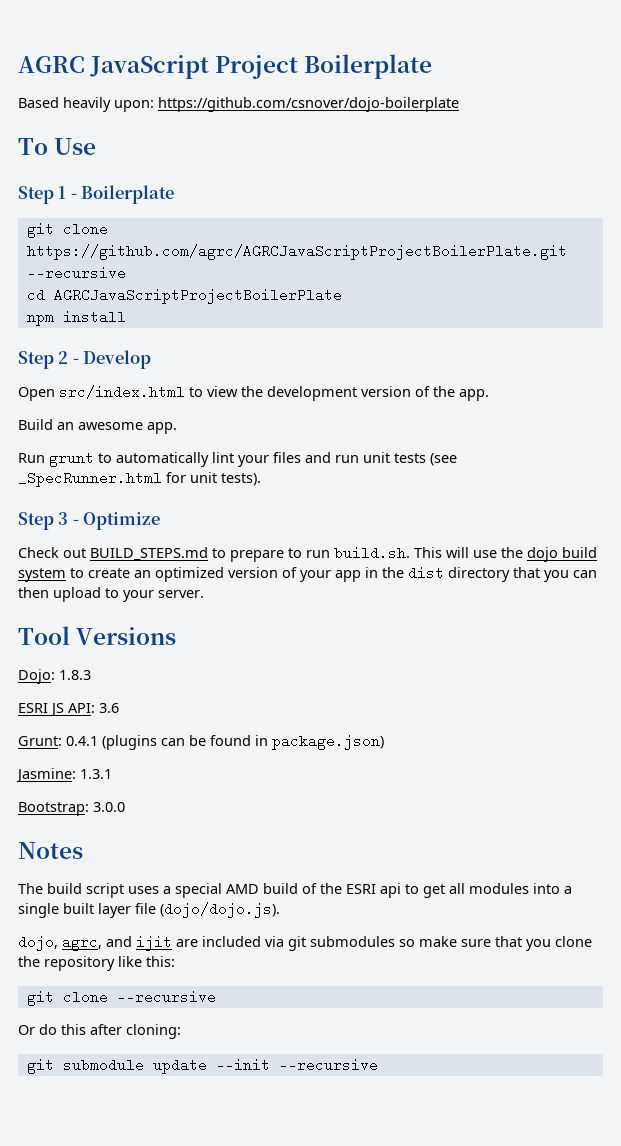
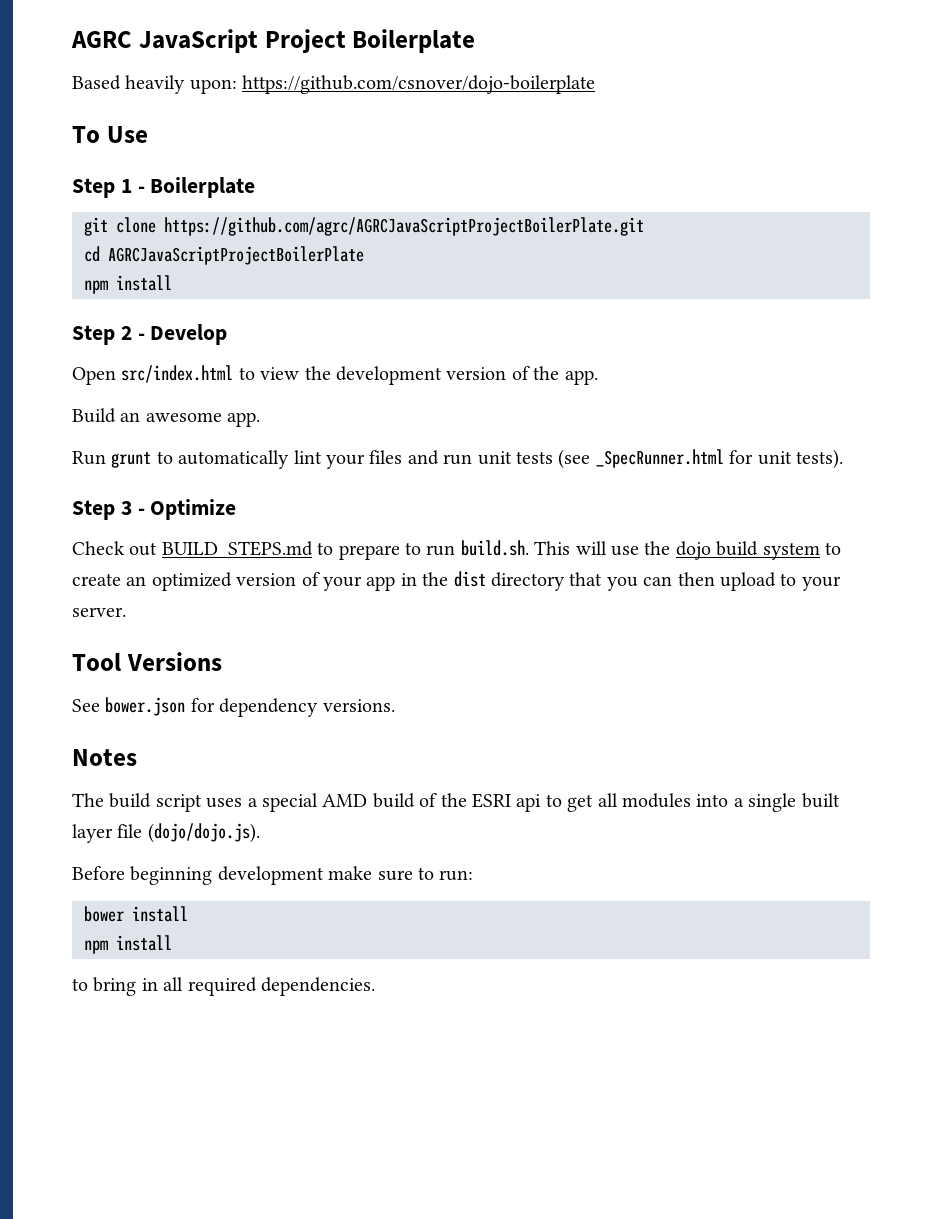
[26,266,126,280] --recursive -> (644, 226) none
[18,669,91,684] [18,703,119,717] [18,734,384,750] [16,768,112,783] [18,802,125,816] Dojo: 1.8.3 // ESRI JS API: 3.6 // Grunt: 0.4.1 (plugins can be found in package.json) // Jasmine: 1.3.1 // Bootstrap: 3.0.0 -> [72,697,395,717] See bower.json for dependency versions.
[18,935,592,951] [18,956,175,971] [26,990,216,1006] [18,1024,181,1039] [26,1058,378,1074] dojo, agrc, and ijit are included via git submodules so make sure that you clone the repository like this: // git clone --recursive // Or do this after cloning: // git submodule update --init --recursive -> [72,866,474,885] [84,906,188,922] [84,935,172,954] [72,977,375,996] Before beginning development make sure to run: // bower install // npm install // to bring in all required dependencies.

